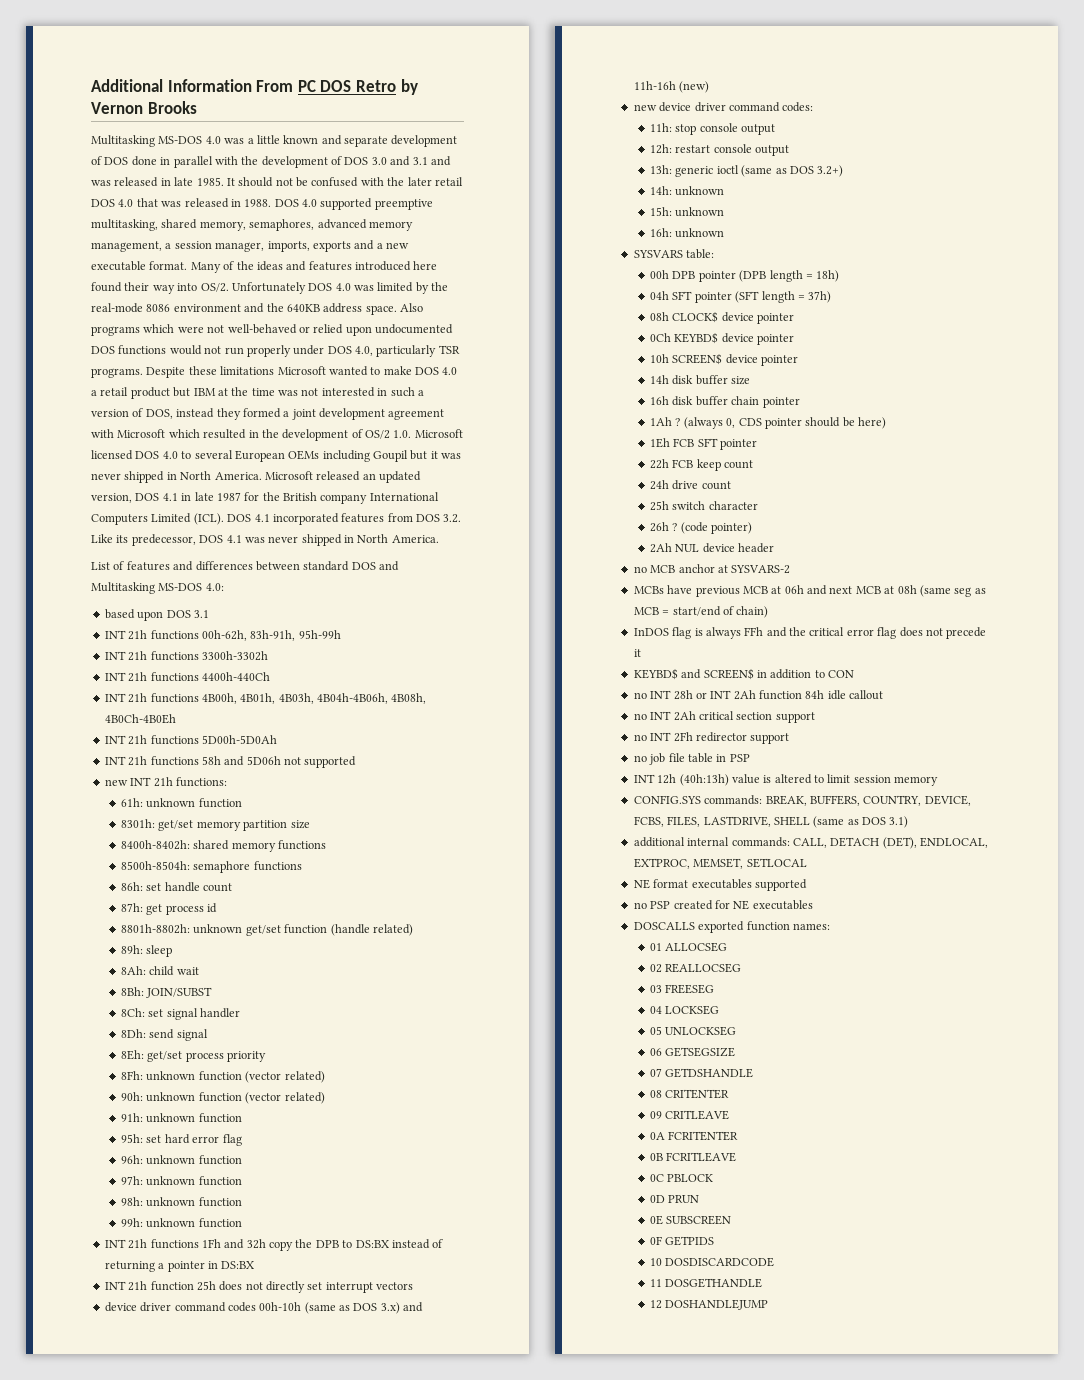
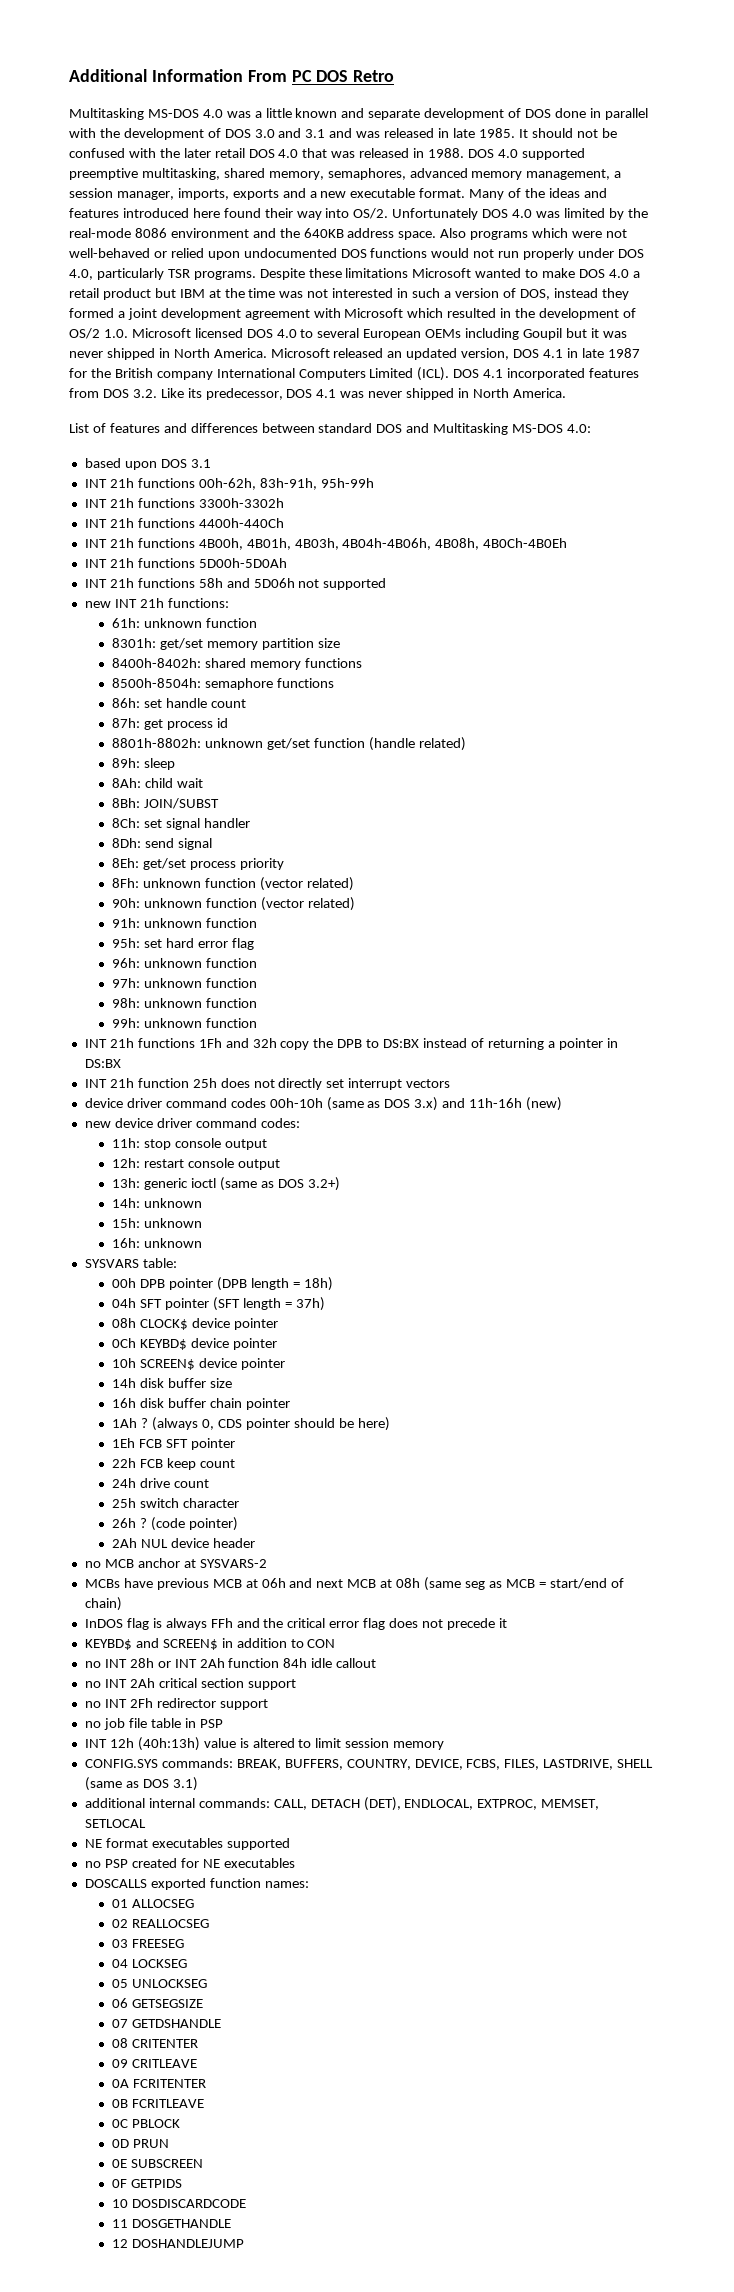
[400,79,418,95] [91,101,197,114] by Vernon Brooks -> (395, 76) none

